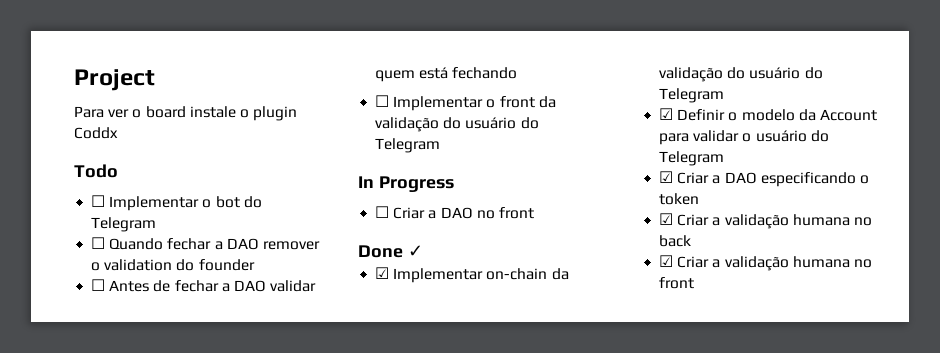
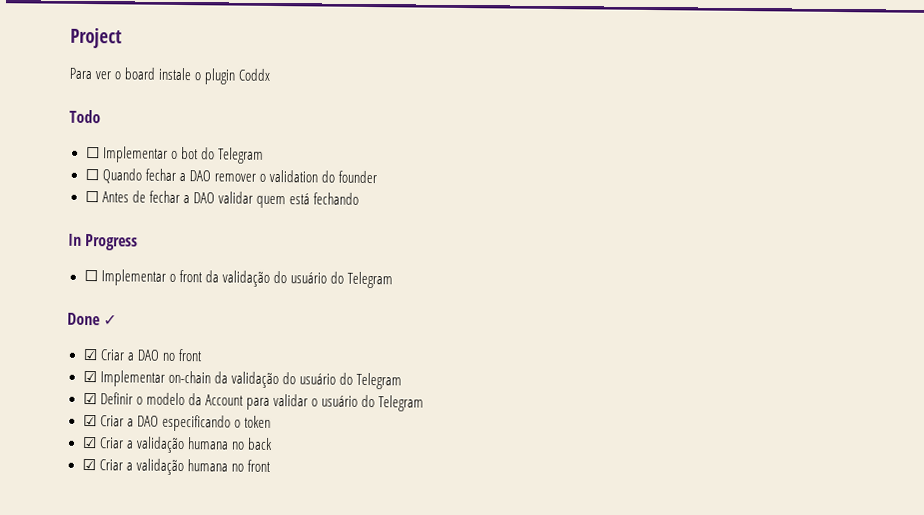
(518, 73) none -> [68,233,139,251] // In Progress
[358,176,454,192] [375,206,390,218] In Progress // ☐ -> [67,312,118,326] [82,348,98,361] Done ✓ // ☑
[358,245,423,258] // Done ✓ -> (203, 355) none

